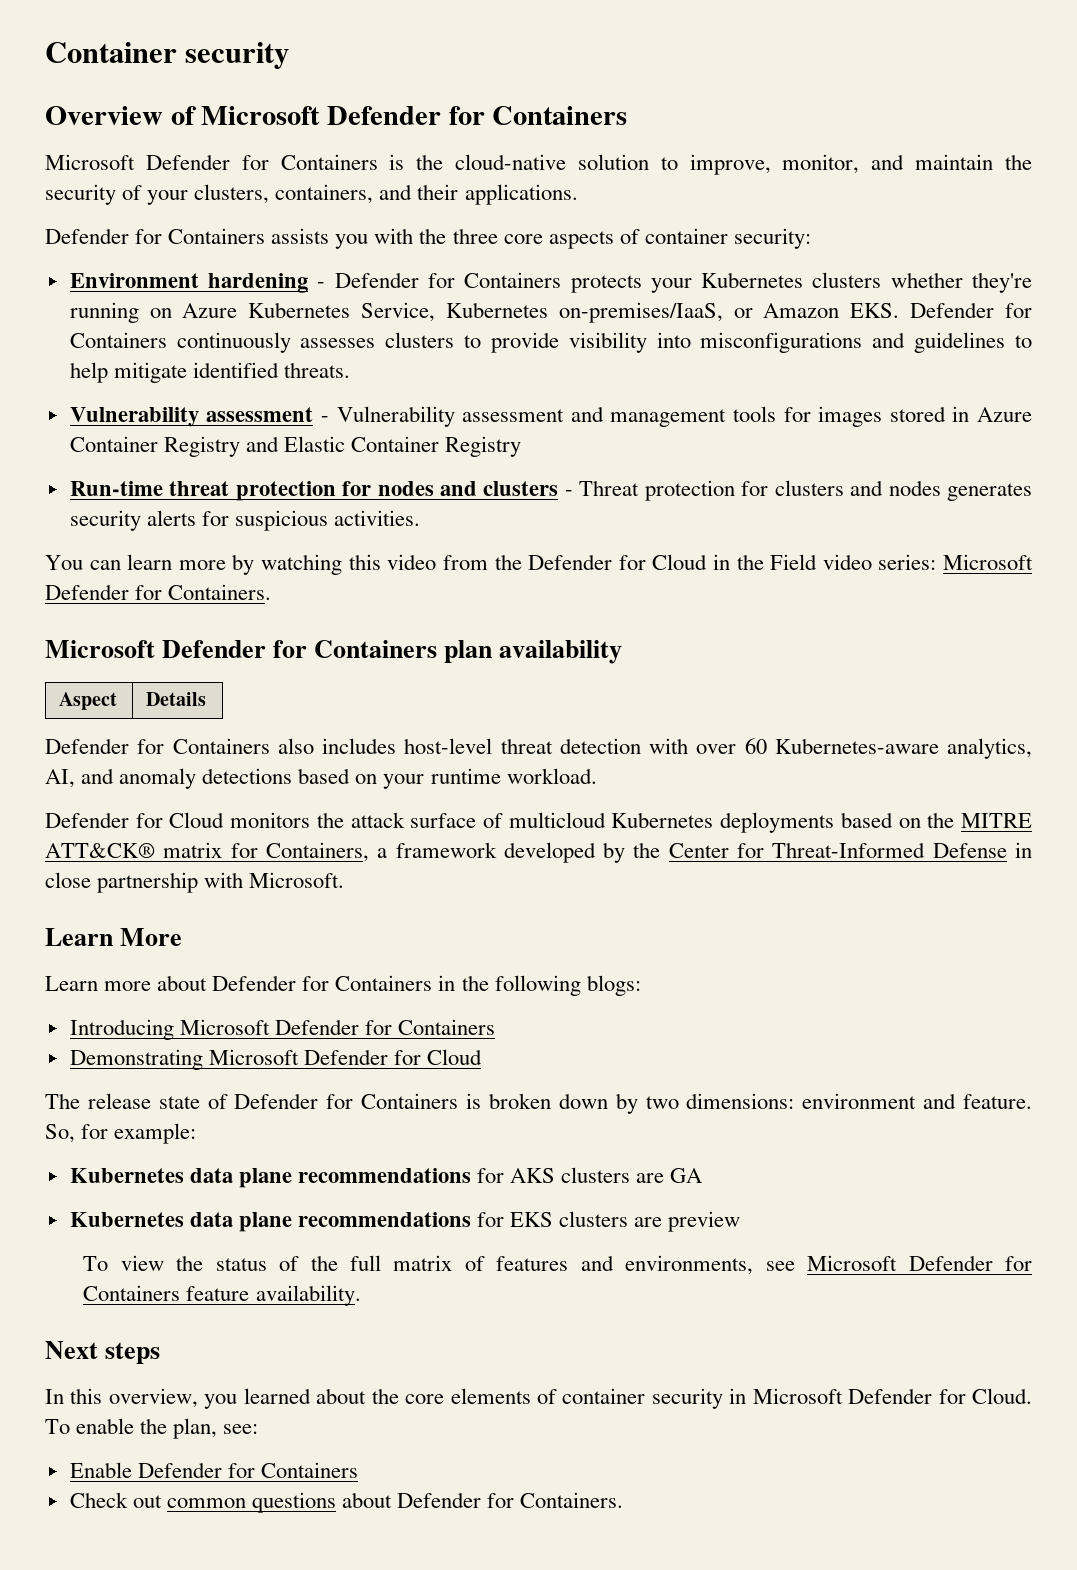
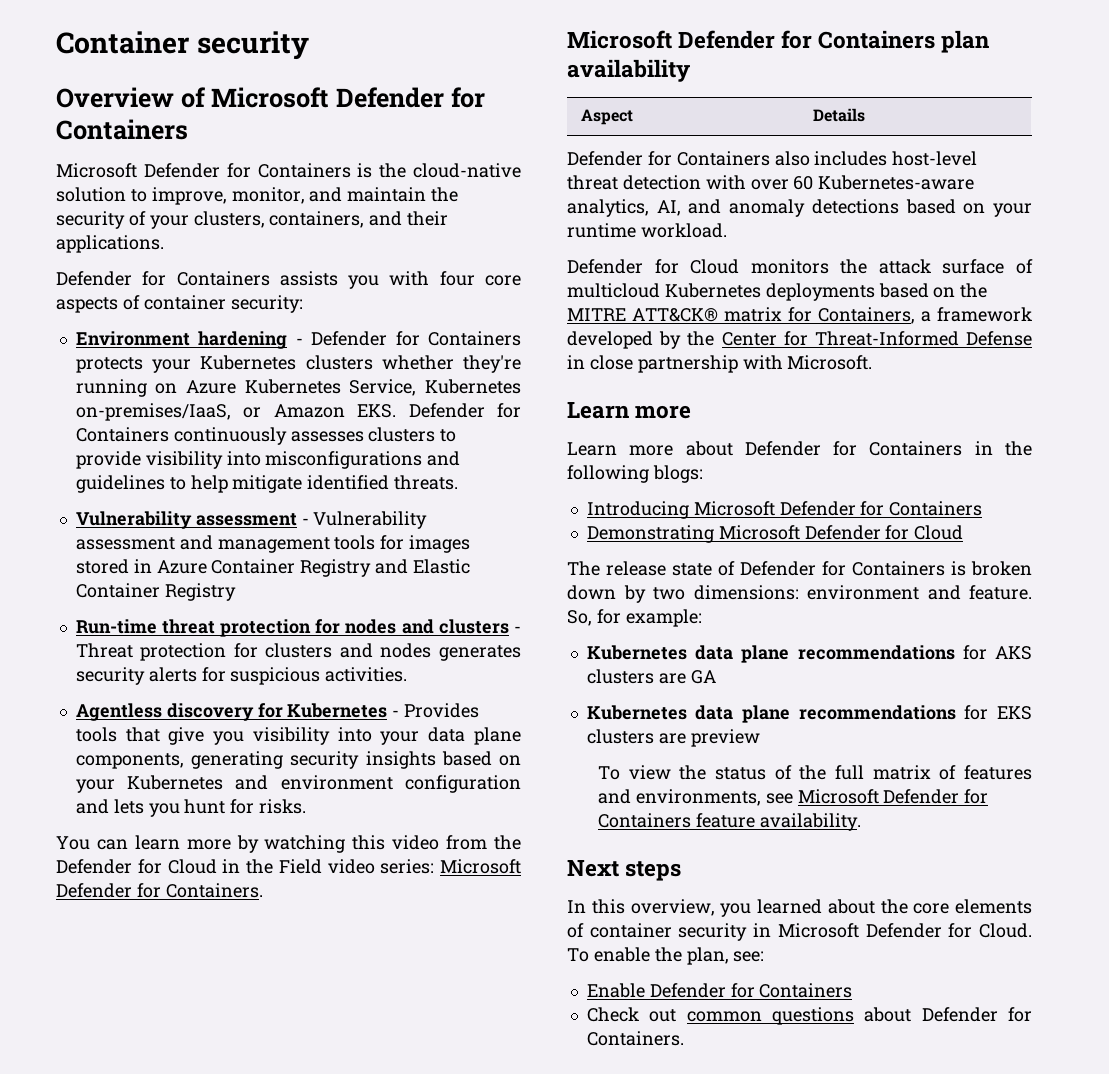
[419,228,498,244] the three -> [439,271,475,286] four
(421, 518) none -> [75,703,480,721] [75,727,521,745] [75,751,521,769] [75,775,521,793] [75,799,307,817] // Agentless discovery for Kubernetes - Provides tools that give you visibility into your data plane components, generating security insights based on your Kubernetes and environment configuration and lets you hunt for risks.
[120,928,183,946] More -> [635,405,692,419] more

